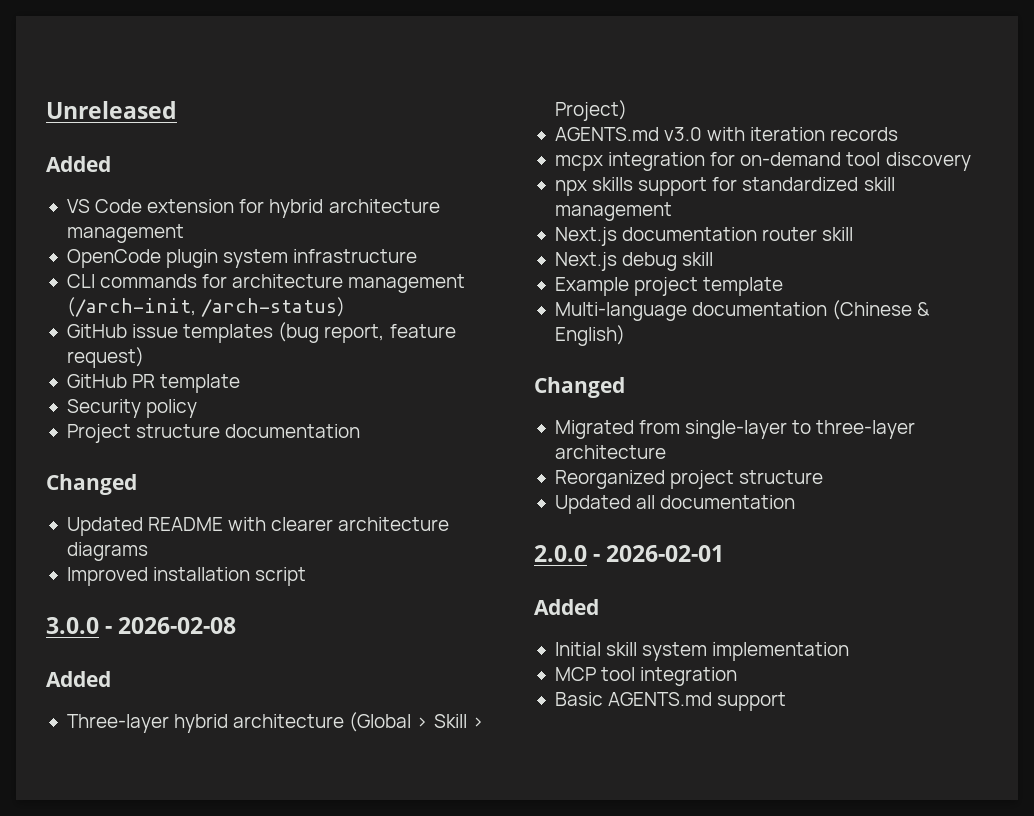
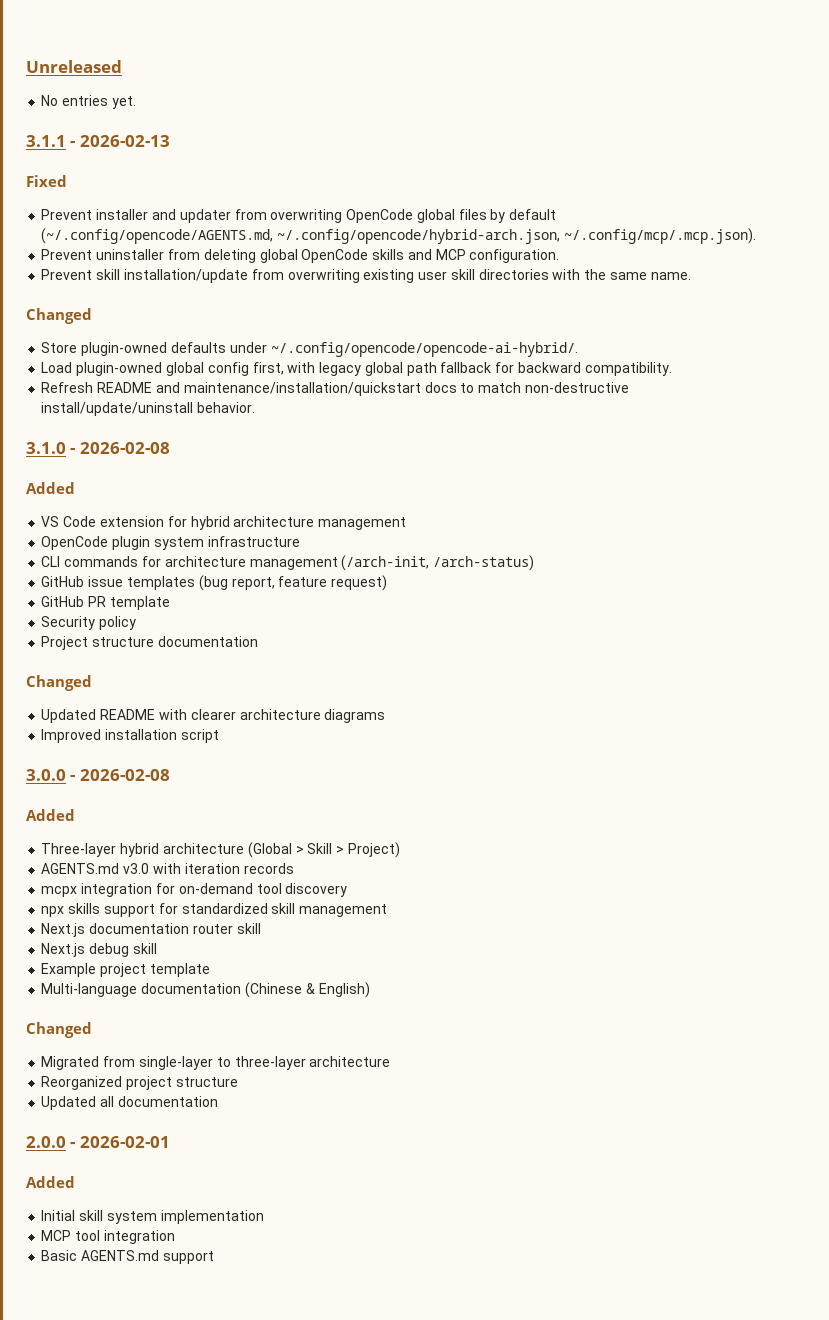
(177, 110) none -> [41,95,136,109] [26,135,170,147] [26,175,67,187] [41,209,557,223] [41,228,756,244] [41,249,560,263] [41,269,691,283] [26,308,92,324] [41,342,578,357] [41,362,672,376] [41,382,629,396] [41,402,256,416] [26,442,170,454] // No entries yet. // 3.1.1 - 2026-02-13 // Fixed // Prevent installer and updater from overwriting OpenCode global files by default (~/.config/opencode/AGENTS.md, ~/.config/opencode/hybrid-arch.json, ~/.config/mcp/.mcp.json). // Prevent uninstaller from deleting global OpenCode skills and MCP configuration. // Prevent skill installation/update from overwriting existing user skill directories with the same name. // Changed // Store plugin-owned defaults under ~/.config/opencode/opencode-ai-hybrid/. // Load plugin-owned global config first, with legacy global path fallback for backward compatibility. // Refresh README and maintenance/installation/quickstart docs to match non-destructive install/update/uninstall behavior. // 3.1.0 - 2026-02-08

